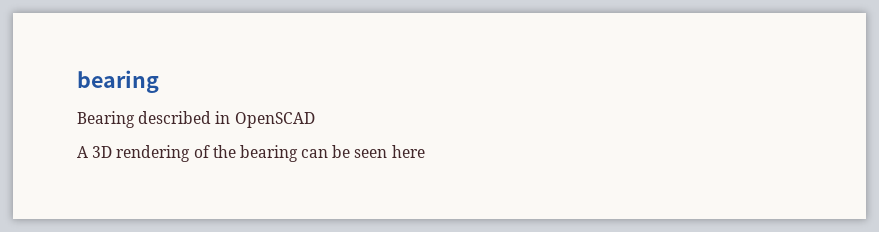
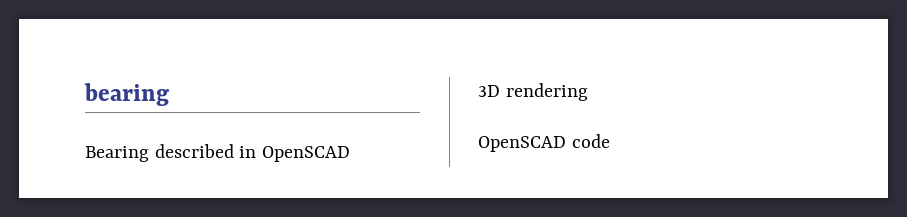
[77,146,88,158] A -> (351, 154) none
[193,145,425,162] of the bearing can be seen here -> [478,134,610,152] // OpenSCAD code

